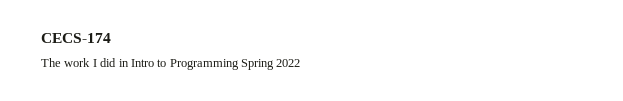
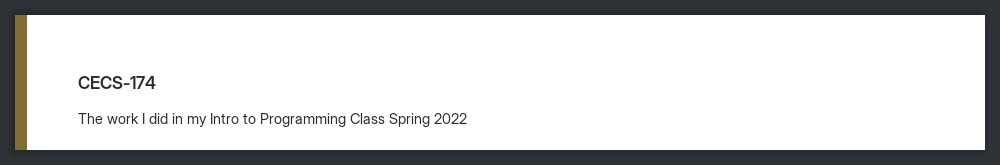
(129, 63) none -> [187,116,207,127] my
(239, 64) none -> [350,113,385,124] Class

